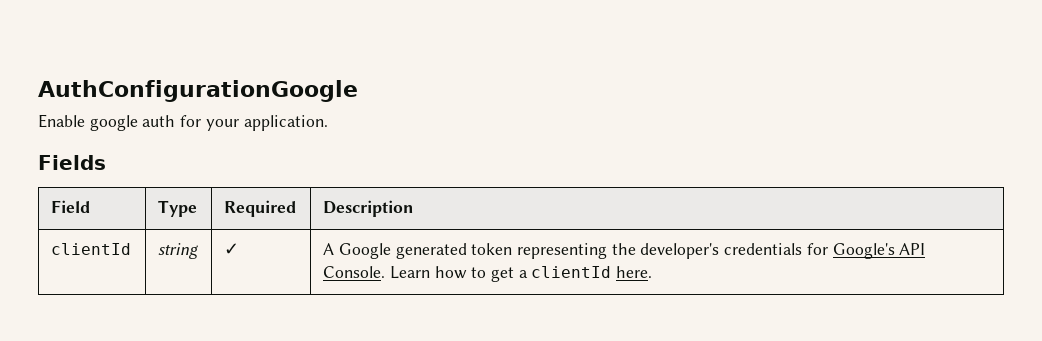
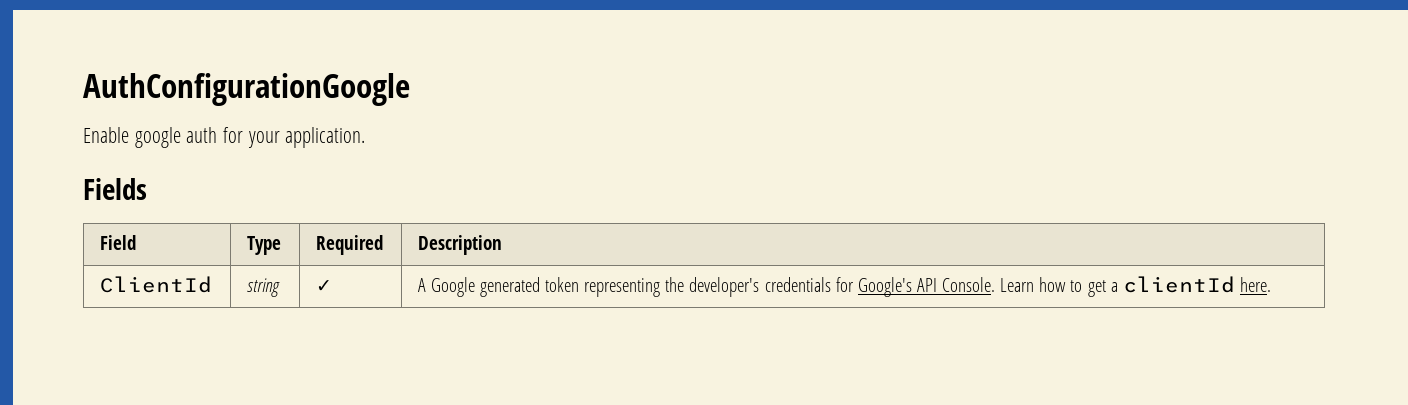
[51,243,132,255] clientId -> [99,276,212,293] ClientId

